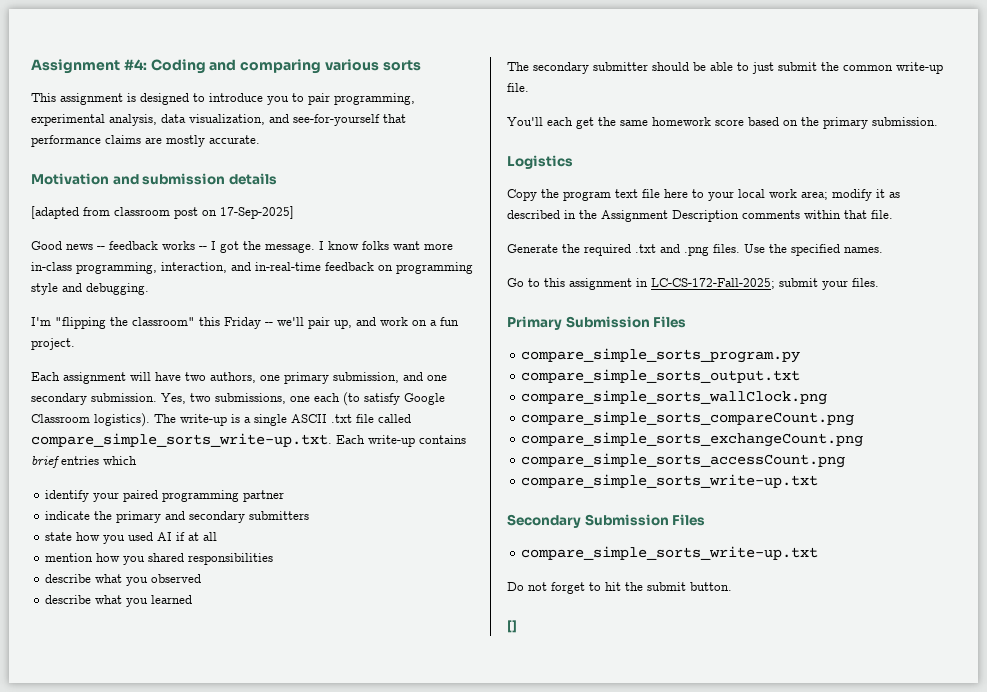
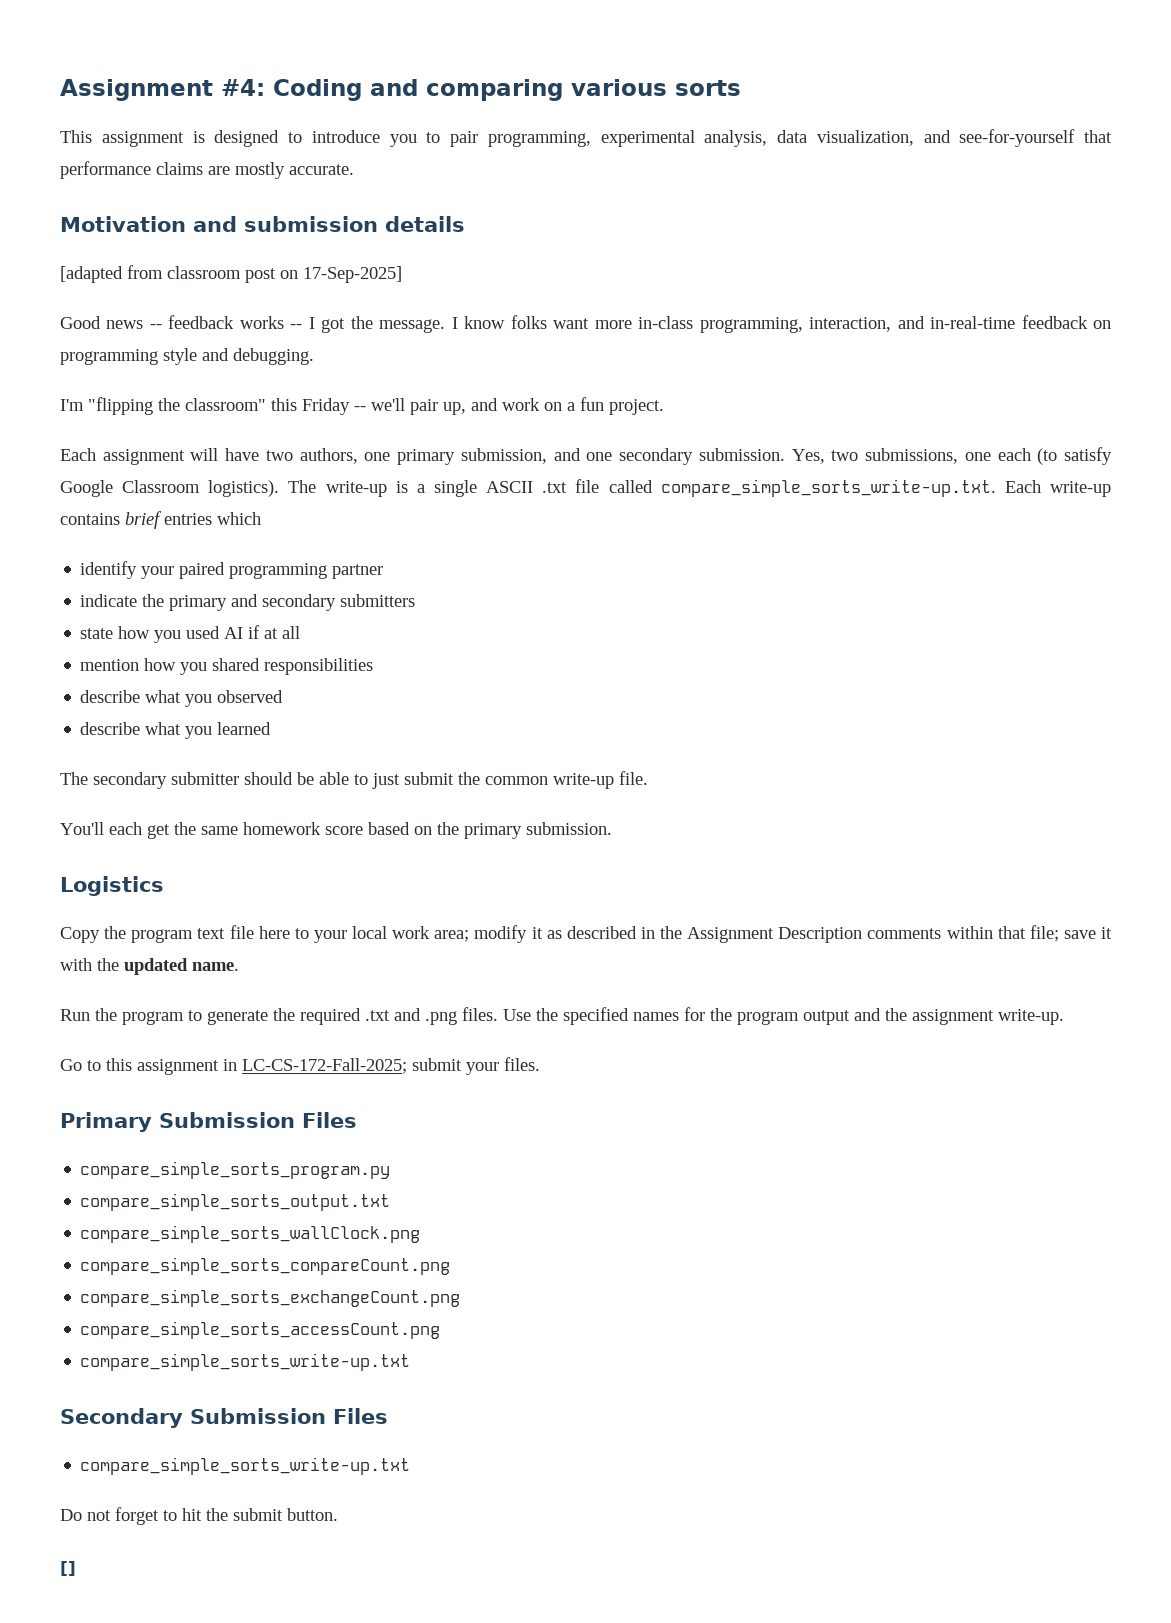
[871,210,893,219] [507,244,558,253] file. // Generate -> [1029,925,1112,942] [60,958,239,975] [60,1008,268,1025] file; save it with the updated name. // Run the program to generate
[844,247,883,253] names. -> [633,1007,1064,1025] names for the program output and the assignment write-up.

